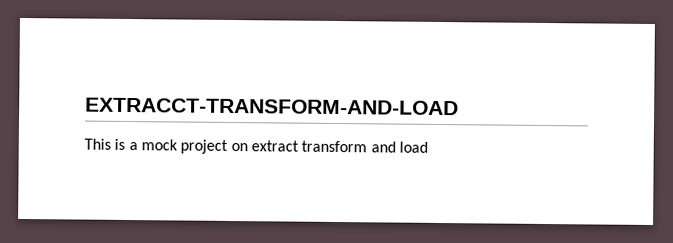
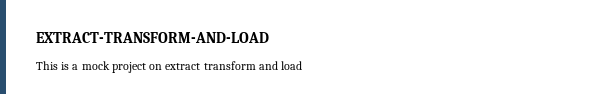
[85,97,459,116] EXTRACCT-TRANSFORM-AND-LOAD -> [36,32,269,43] EXTRACT-TRANSFORM-AND-LOAD

